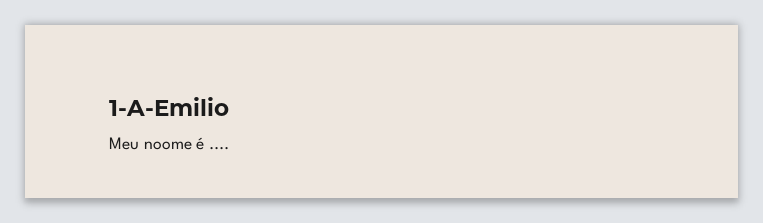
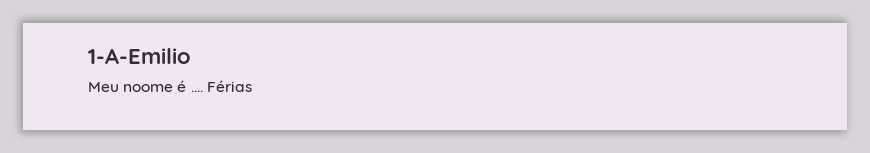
(230, 148) none -> [206,80,252,92] Férias

